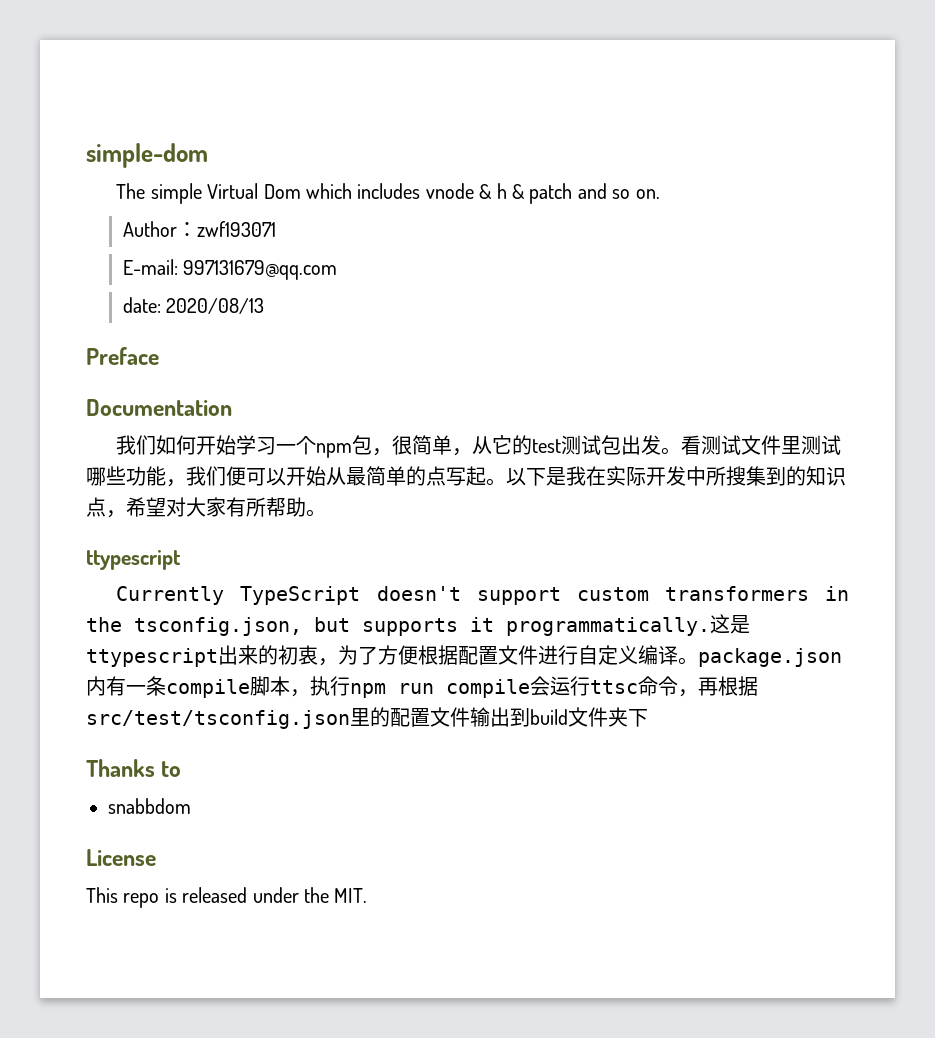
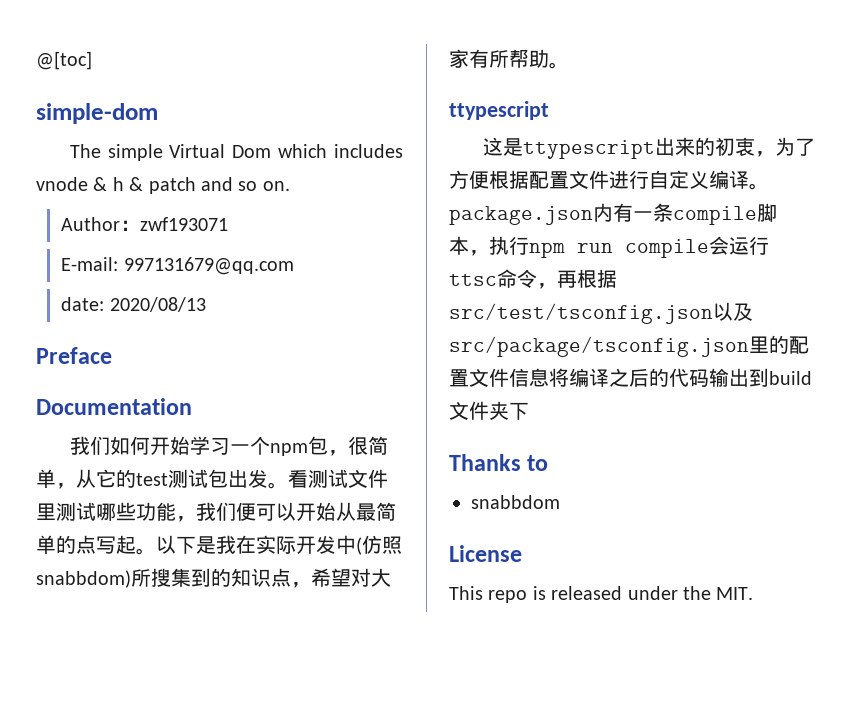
(86, 155) none -> [36,51,92,70] @[toc] //
(706, 476) none -> [356,535,402,555] [36,570,131,588] (仿照snabbdom)
[116,586,850,605] [86,617,710,636] Currently TypeScript doesn't support custom transformers in the tsconfig.json, but supports it programmatically. -> (549, 110) none
(350, 719) none -> [713,302,753,321] [449,336,749,357] 以及src/package/tsconfig.json
(470, 717) none -> [509,368,709,387] 信息将编译之后的代码

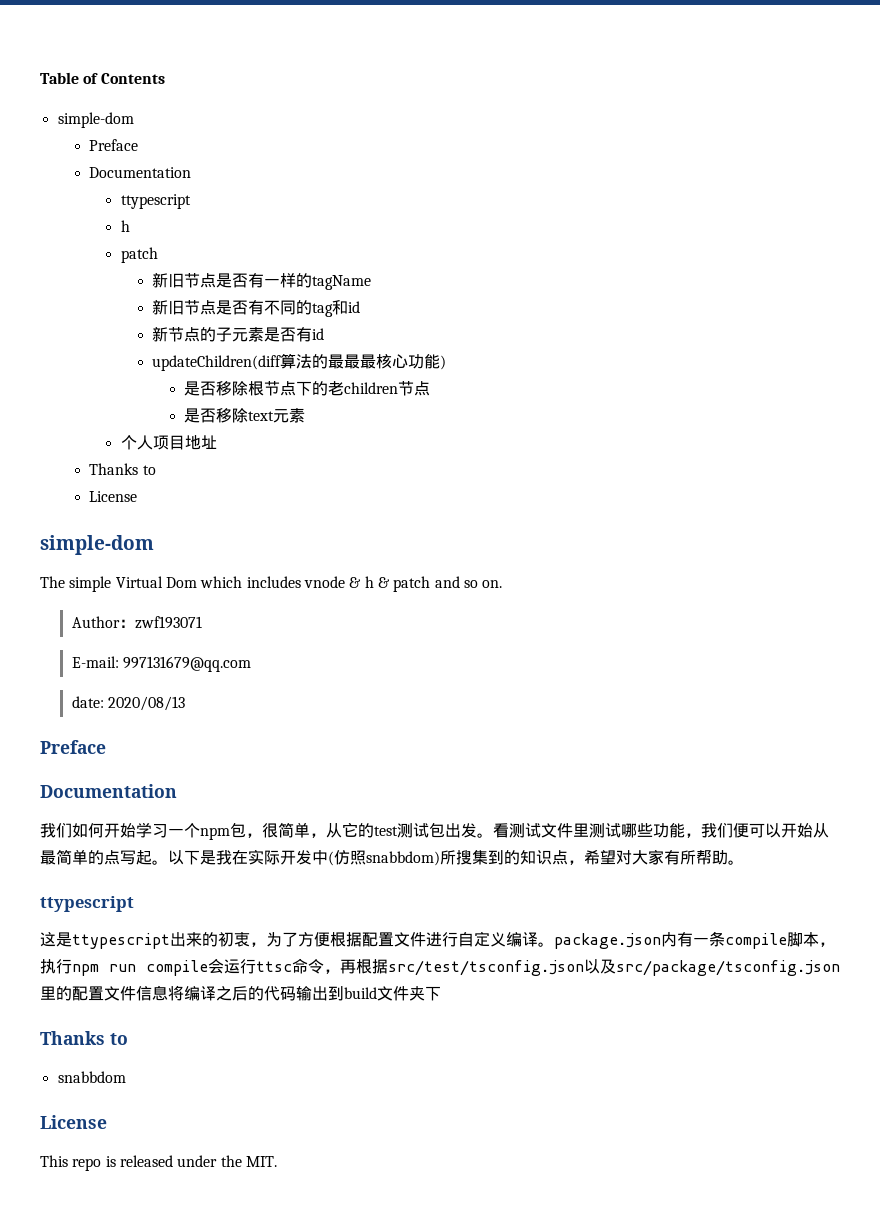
[36,51,92,70] @[toc] -> [40,72,165,84] [57,112,134,128] [89,139,139,151] [89,167,192,178] [120,194,191,209] [120,220,130,232] [120,247,158,263] [152,272,372,290] [152,299,361,317] [152,326,325,342] [152,353,447,371] [184,381,431,396] [184,408,306,423] [120,435,217,450] [89,463,156,475] [89,491,138,502] Table of Contents // simple-dom // Preface // Documentation // ttypescript // h // patch // 新旧节点是否有一样的tagName // 新旧节点是否有不同的tag和id // 新节点的子元素是否有id // updateChildren(diff算法的最最最核心功能) // 是否移除根节点下的老children节点 // 是否移除text元素 // 个人项目地址 // Thanks to // License

